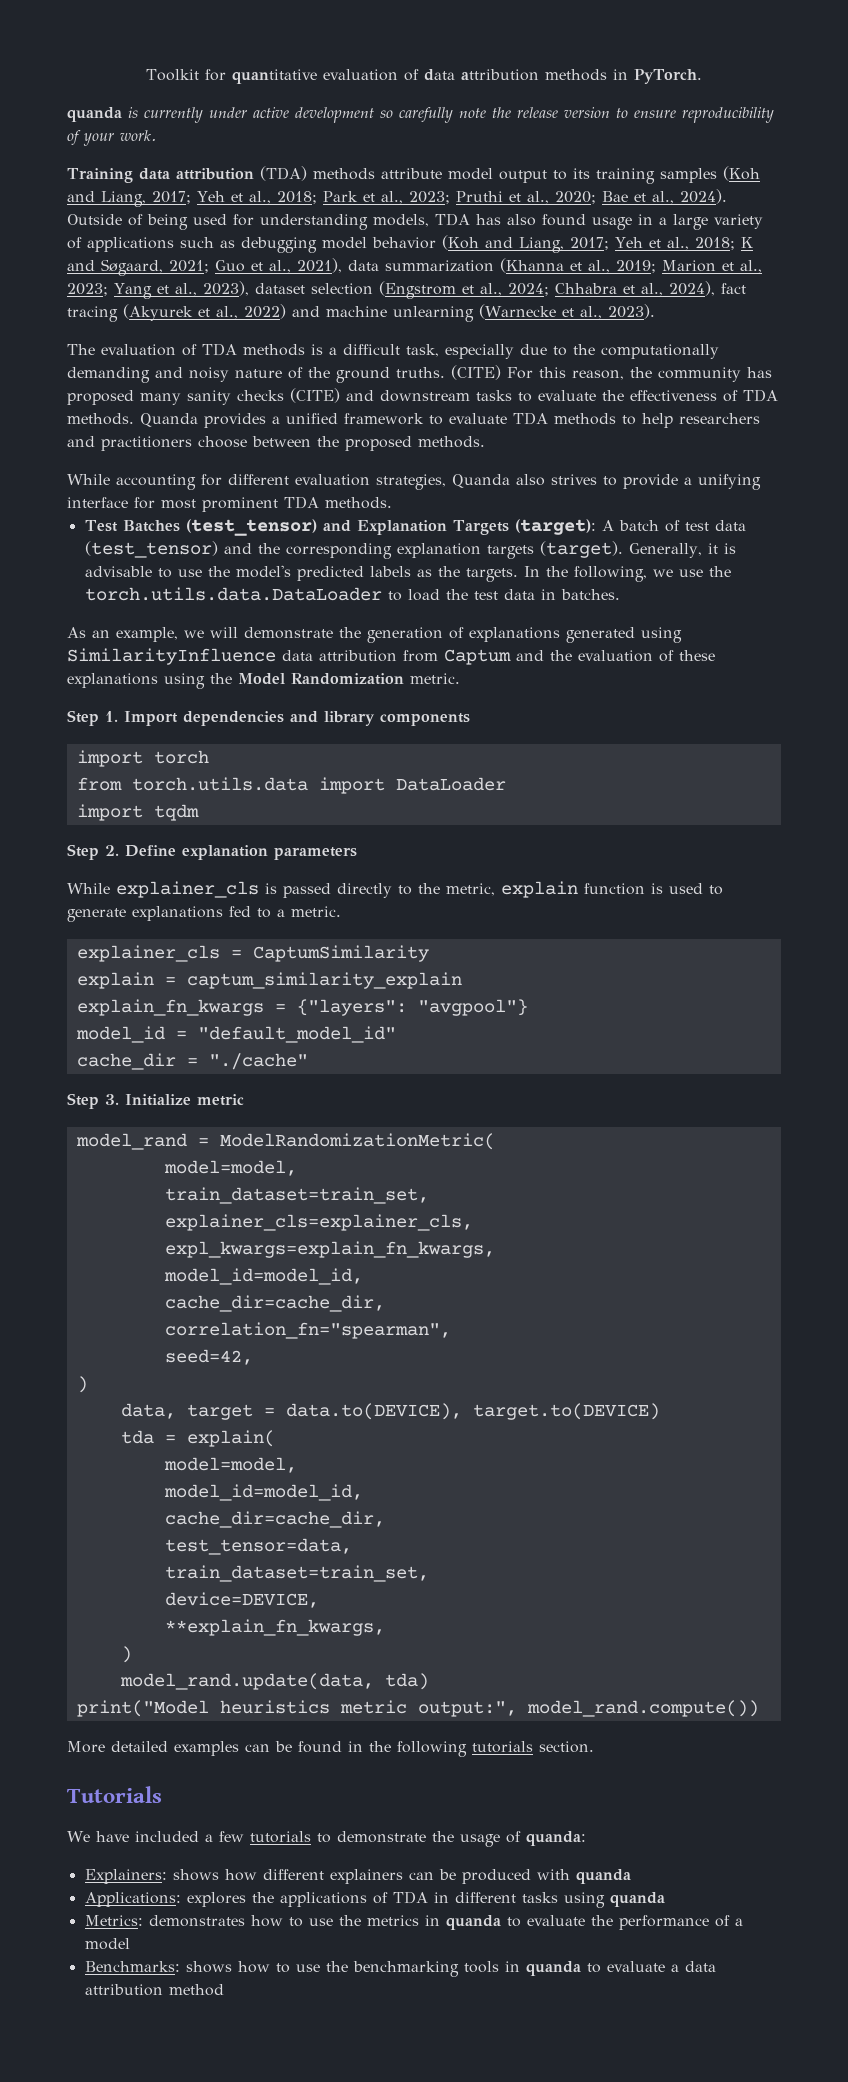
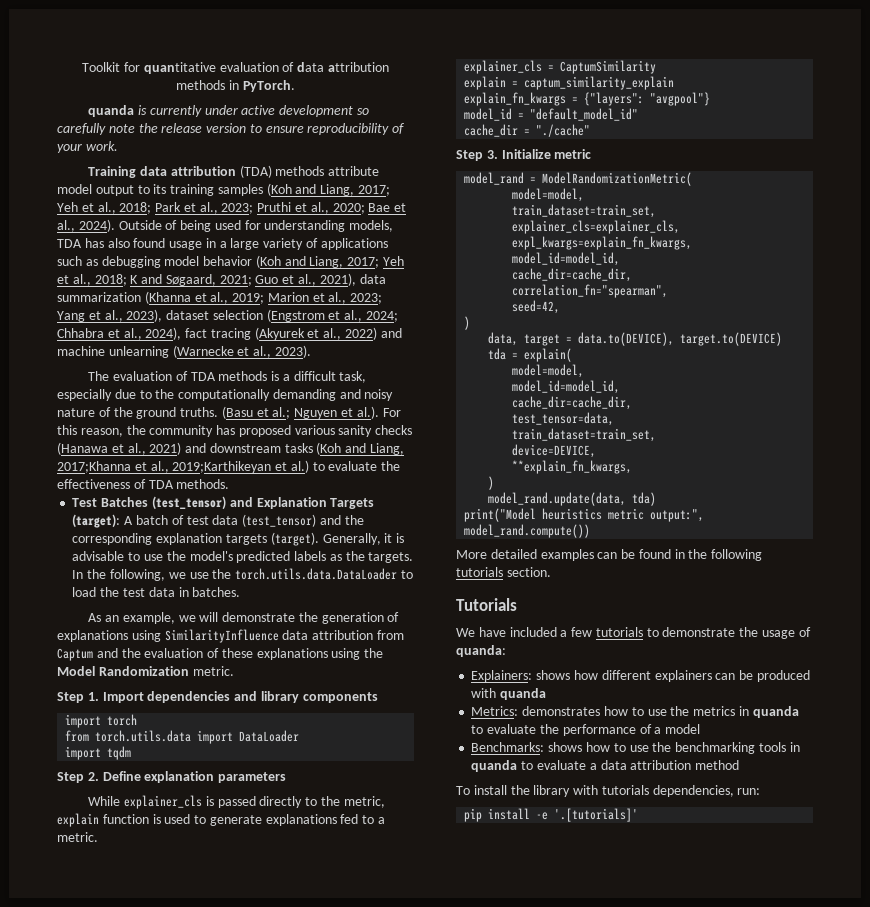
[451,365,501,380] (CITE) -> [221,406,379,419] (Basu et al.; Nguyen et al.).
[140,393,181,405] many -> [294,425,335,435] various
[290,388,512,403] (CITE) and downstream tasks -> [57,442,405,455] [57,460,309,473] (Hanawa et al., 2021) and downstream tasks (Koh and Liang, 2017;Khanna et al., 2019;Karthikeyan et al.)
[140,412,760,428] [67,436,485,451] [67,474,761,490] [67,496,392,512] Quanda provides a unified framework to evaluate TDA methods to help researchers and practitioners choose between the proposed methods. // While accounting for different evaluation strategies, Quanda also strives to provide a unifying interface for most prominent TDA methods. -> (230, 484) none
[566,627,635,643] generated -> (128, 636) none
[84,1891,665,1908] // Applications: explores the applications of TDA in different tasks using quanda -> (547, 694) none
(224, 1990) none -> [456,785,761,797] [464,808,639,822] // To install the library with tutorials dependencies, run: // pip install -e '.[tutorials]'

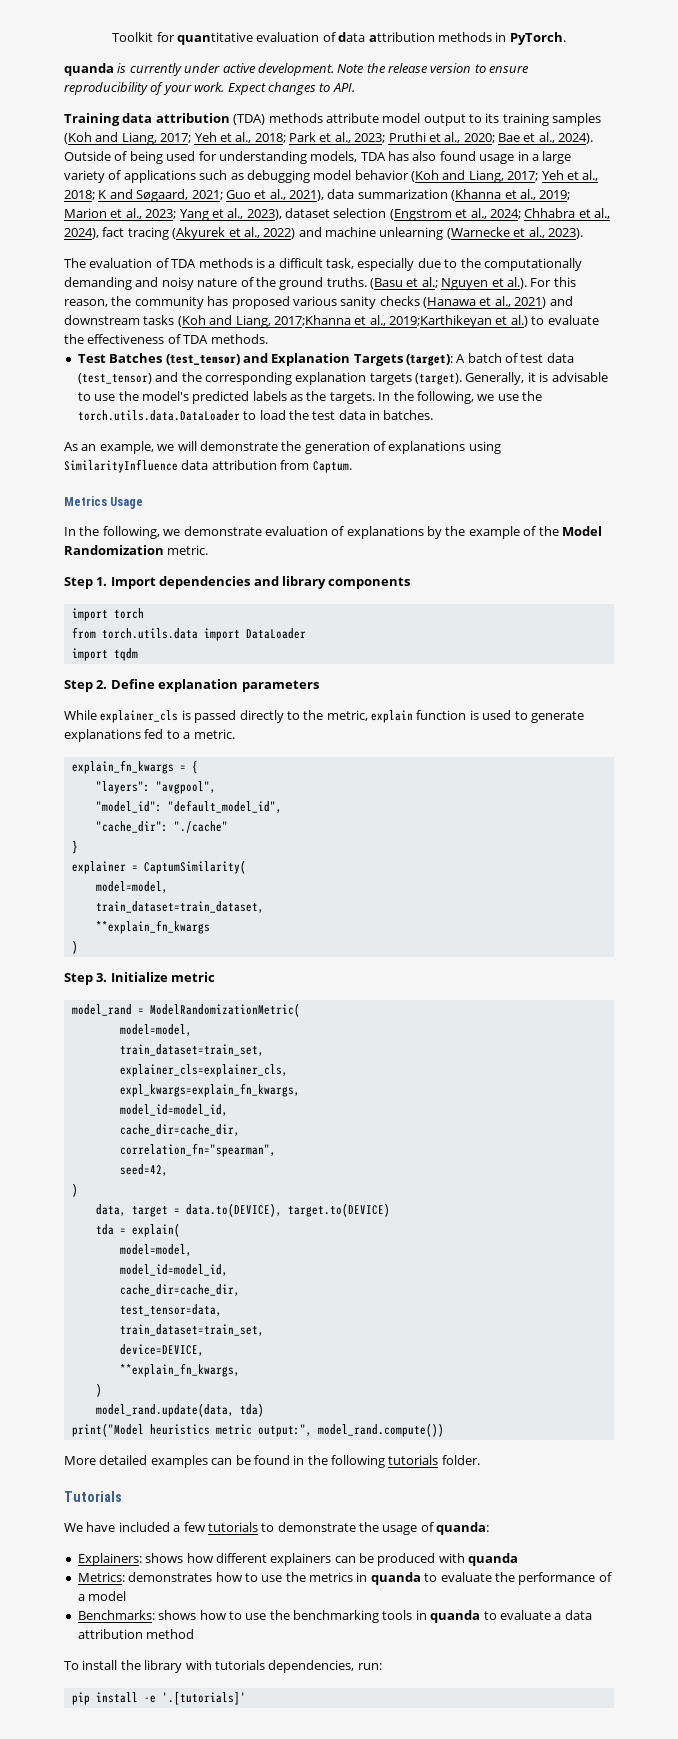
[279,105,369,117] [57,123,135,135] development so carefully note -> [257,63,365,76] development. Note
(118, 146) none -> [227,82,355,95] Expect changes to API.
[57,648,361,661] Captum and the evaluation of these explanations using -> [312,461,352,473] [64,496,144,509] [64,526,537,539] Captum. // Metrics Usage // In the following, we demonstrate evaluation of explanations by the example of
[464,60,657,74] [464,76,675,90] [464,92,711,106] [464,108,639,121] [464,124,591,137] explainer_cls = CaptumSimilarity // explain = captum_similarity_explain // explain_fn_kwargs = {"layers": "avgpool"} // model_id = "default_model_id" // cache_dir = "./cache" -> [71,760,198,774] [95,781,216,794] [95,800,282,813] [95,821,228,833] [71,840,78,854] [71,860,246,874] [95,881,168,893] [95,901,264,913] [95,920,210,934] [71,940,78,954] explain_fn_kwargs = { // "layers": "avgpool", // "model_id": "default_model_id", // "cache_dir": "./cache" // } // explainer = CaptumSimilarity( // model=model, // train_dataset=train_dataset, // **explain_fn_kwargs // )
[506,567,551,577] section. -> [441,1455,480,1465] folder.

